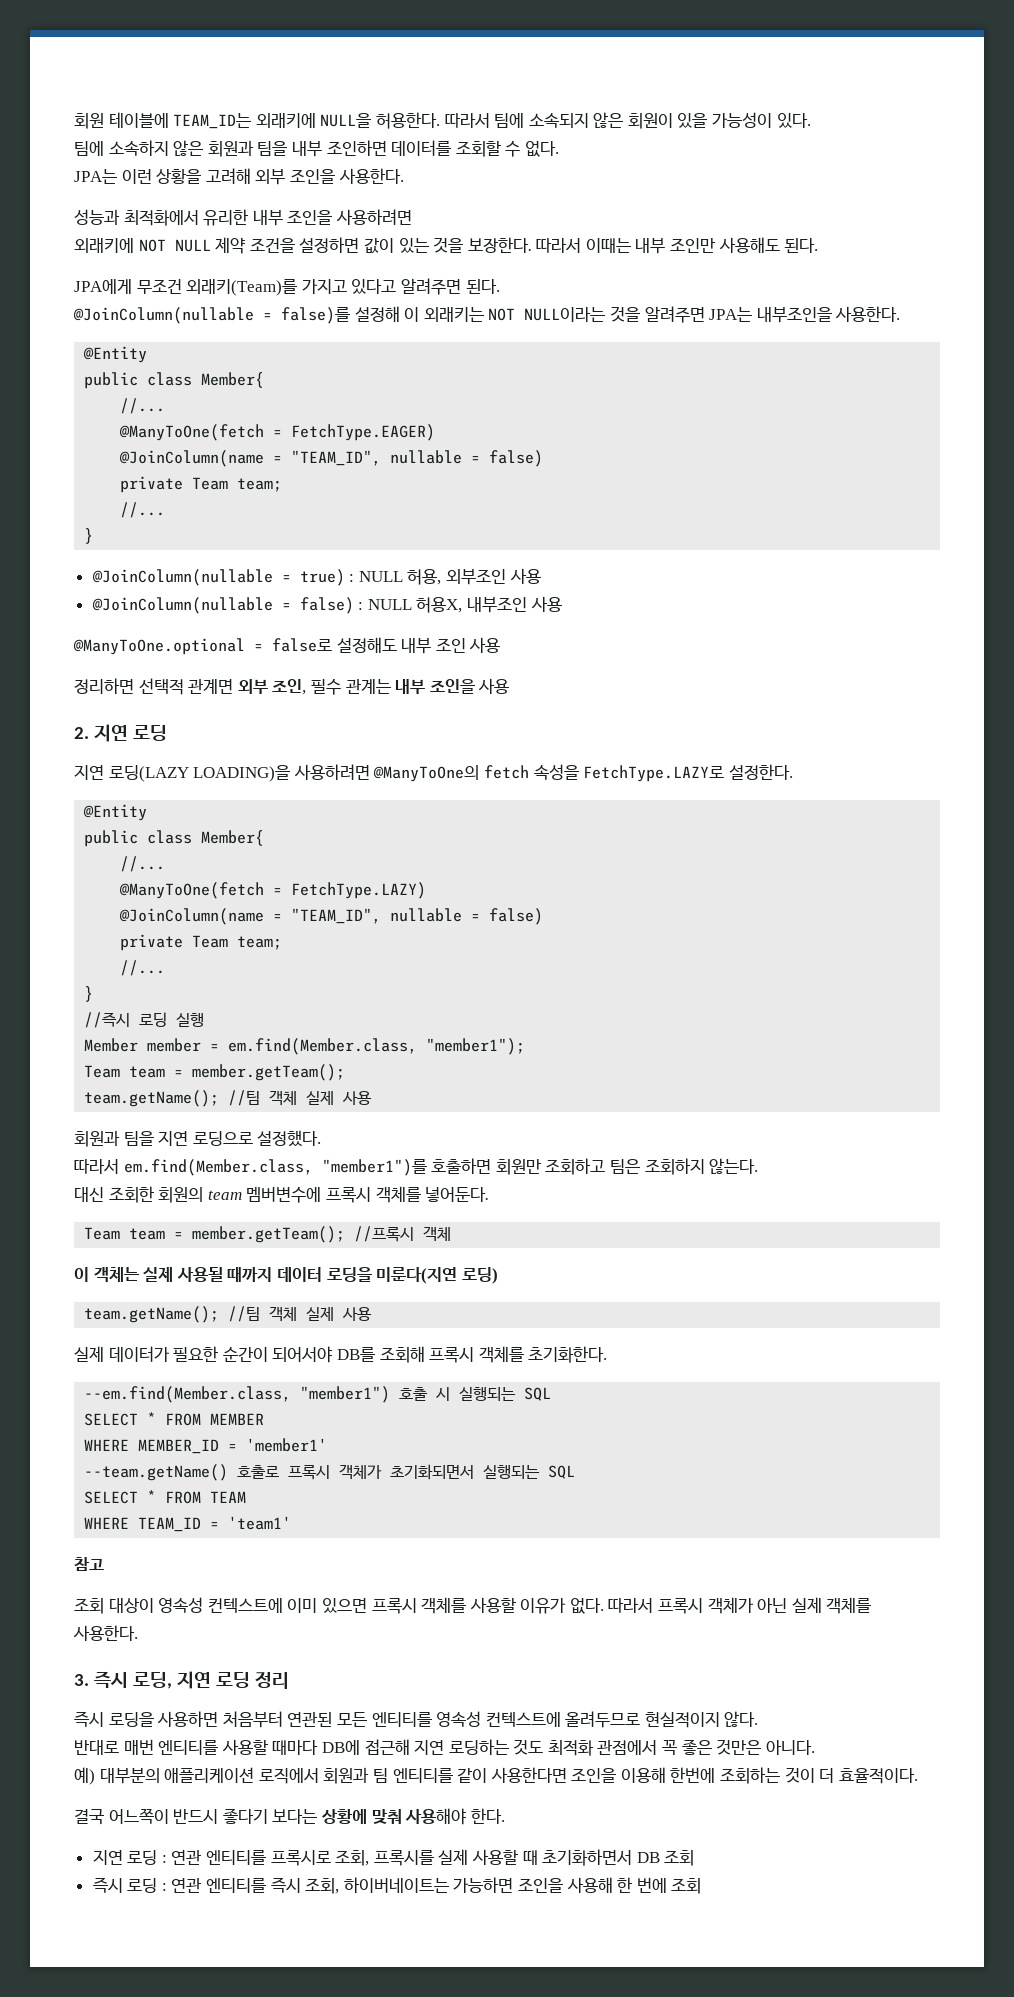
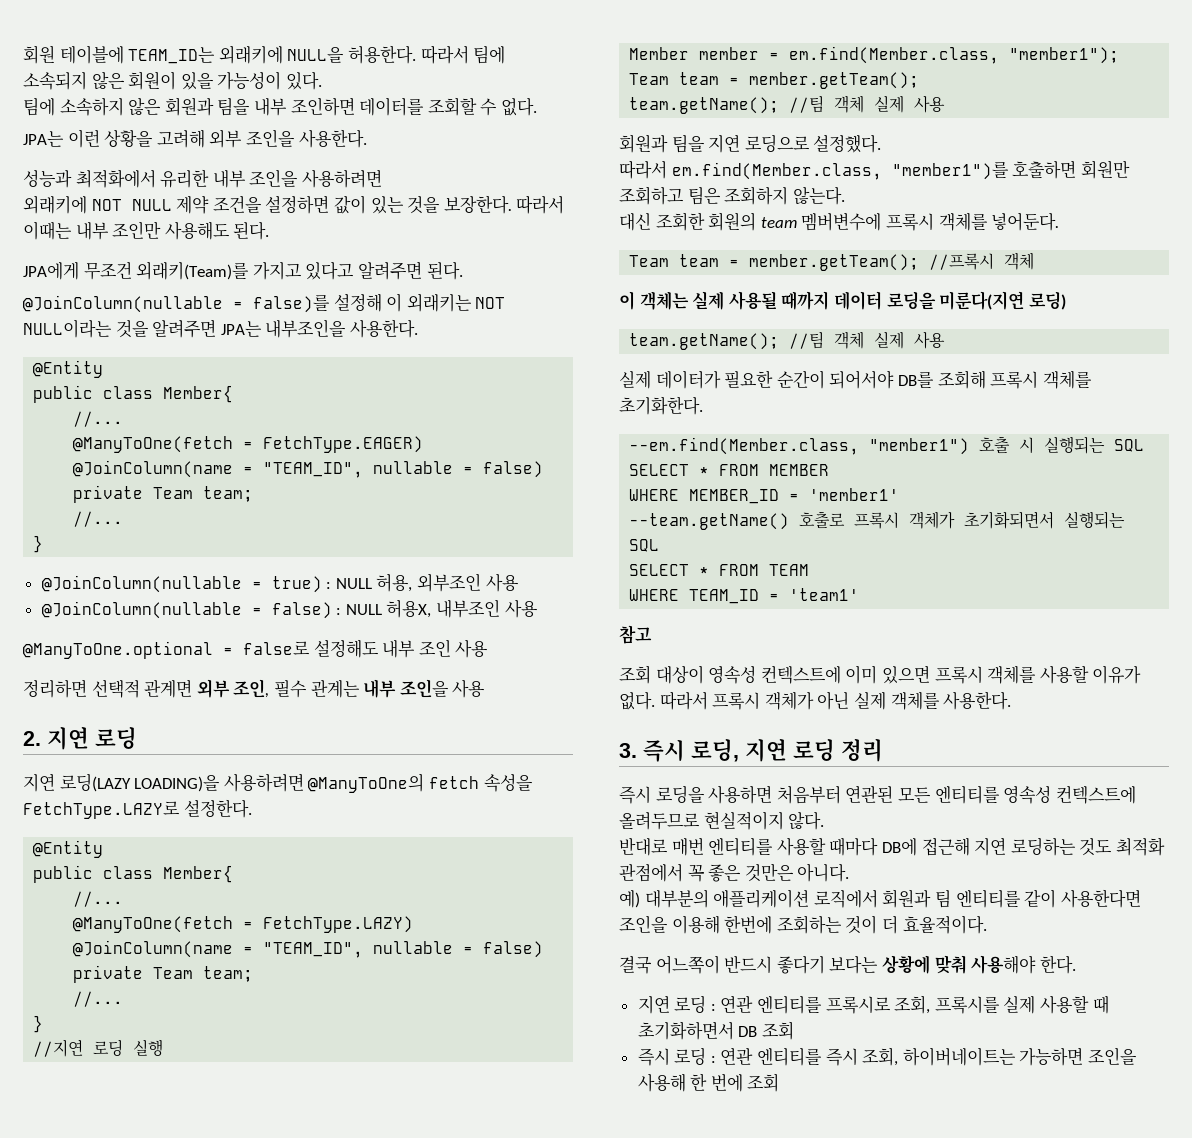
[84,1012,131,1028] //즉시 -> [33,1039,84,1057] //지연

